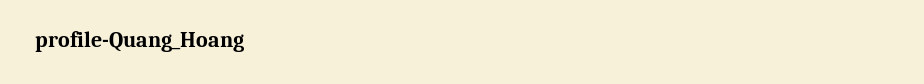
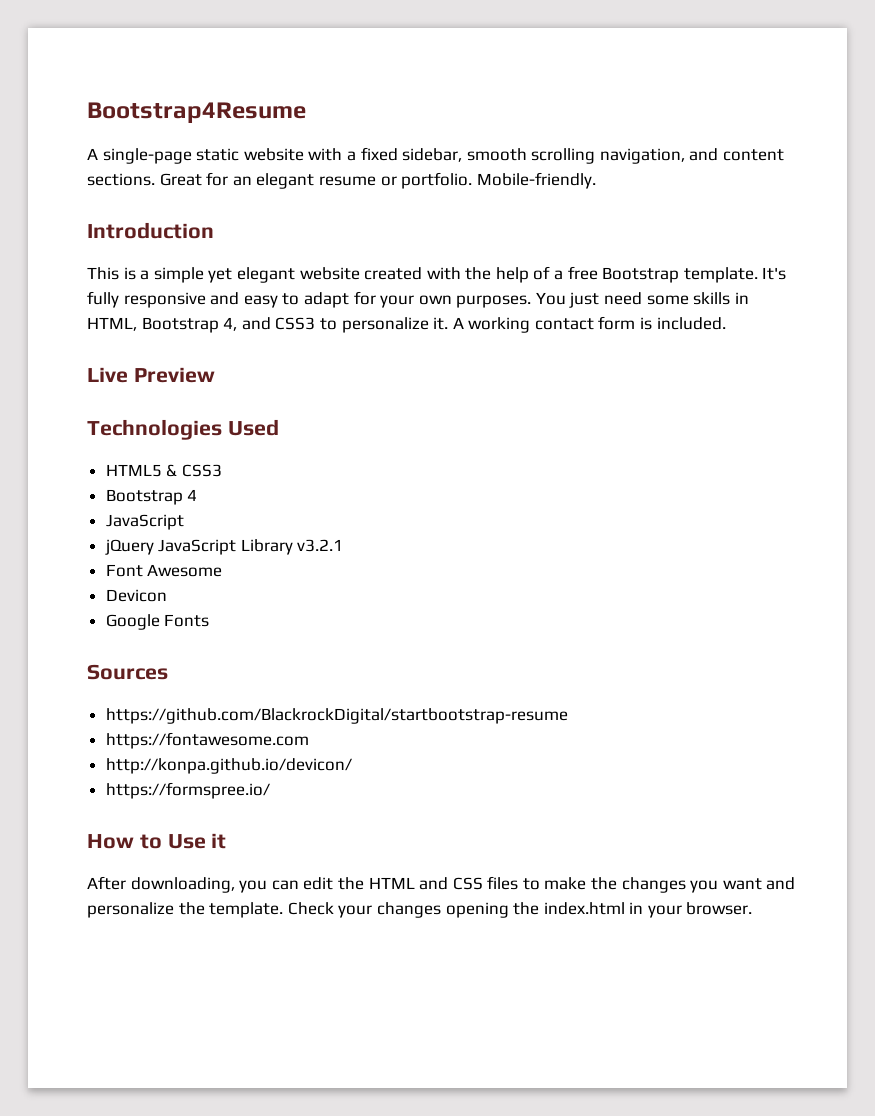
[35,31,244,52] profile-Quang_Hoang -> [87,102,306,123] [87,147,785,164] [87,172,596,189] [87,222,214,239] [87,266,787,283] [87,291,749,308] [87,316,726,333] [87,367,215,383] [87,419,279,440] [105,464,222,477] [105,489,198,505] [105,514,184,530] [104,539,344,555] [105,564,223,577] [105,589,167,602] [105,614,210,630] [87,664,168,680] [105,708,568,724] [105,732,309,749] [105,758,352,774] [105,782,270,799] [87,833,227,849] [87,876,796,893] [87,902,753,918] Bootstrap4Resume // A single-page static website with a fixed sidebar, smooth scrolling navigation, and content sections. Great for an elegant resume or portfolio. Mobile-friendly. // Introduction // This is a simple yet elegant website created with the help of a free Bootstrap template. It's fully responsive and easy to adapt for your own purposes. You just need some skills in HTML, Bootstrap 4, and CSS3 to personalize it. A working contact form is included. // Live Preview // Technologies Used // HTML5 & CSS3 // Bootstrap 4 // JavaScript // jQuery JavaScript Library v3.2.1 // Font Awesome // Devicon // Google Fonts // Sources // https://github.com/BlackrockDigital/startbootstrap-resume // https://fontawesome.com // http://konpa.github.io/devicon/ // https://formspree.io/ // How to Use it // After downloading, you can edit the HTML and CSS files to make the changes you want and personalize the template. Check your changes opening the index.html in your browser.

